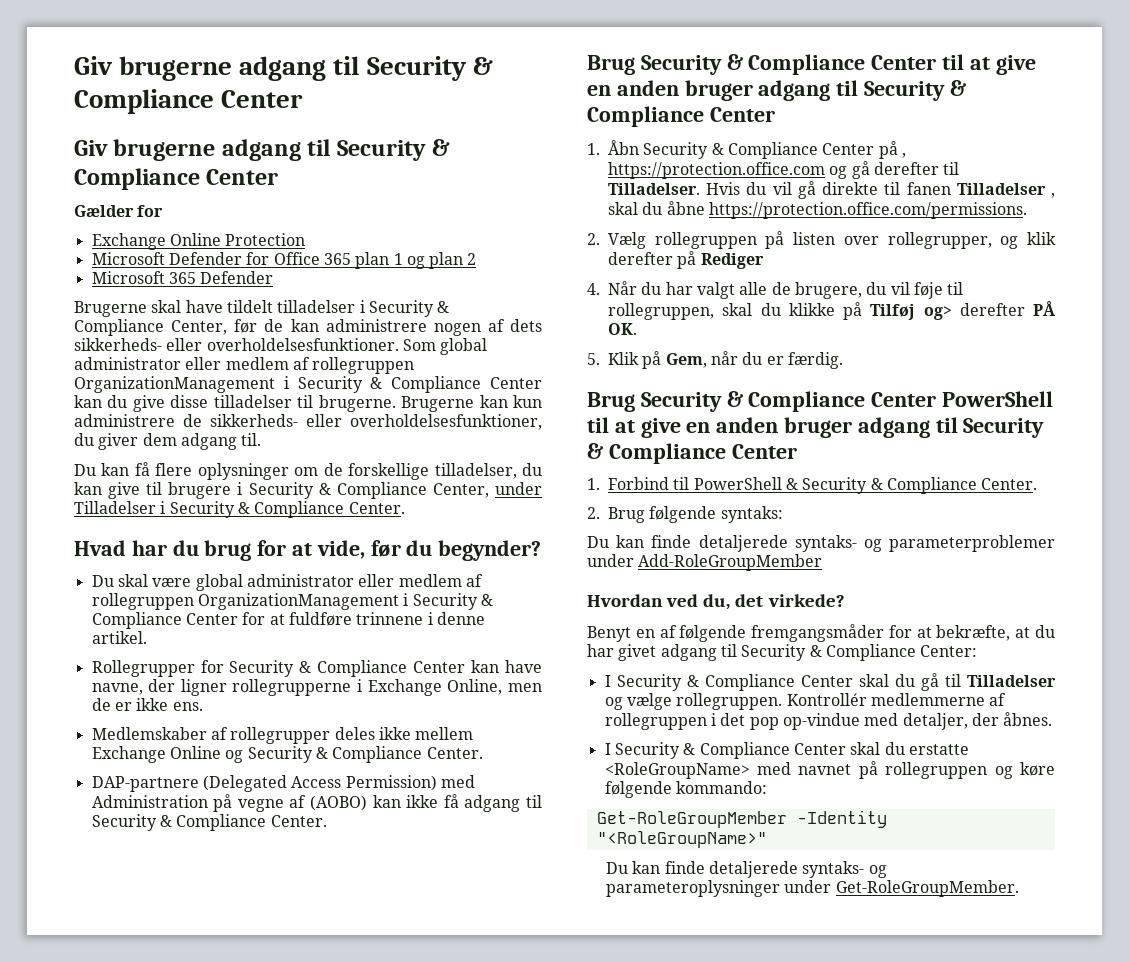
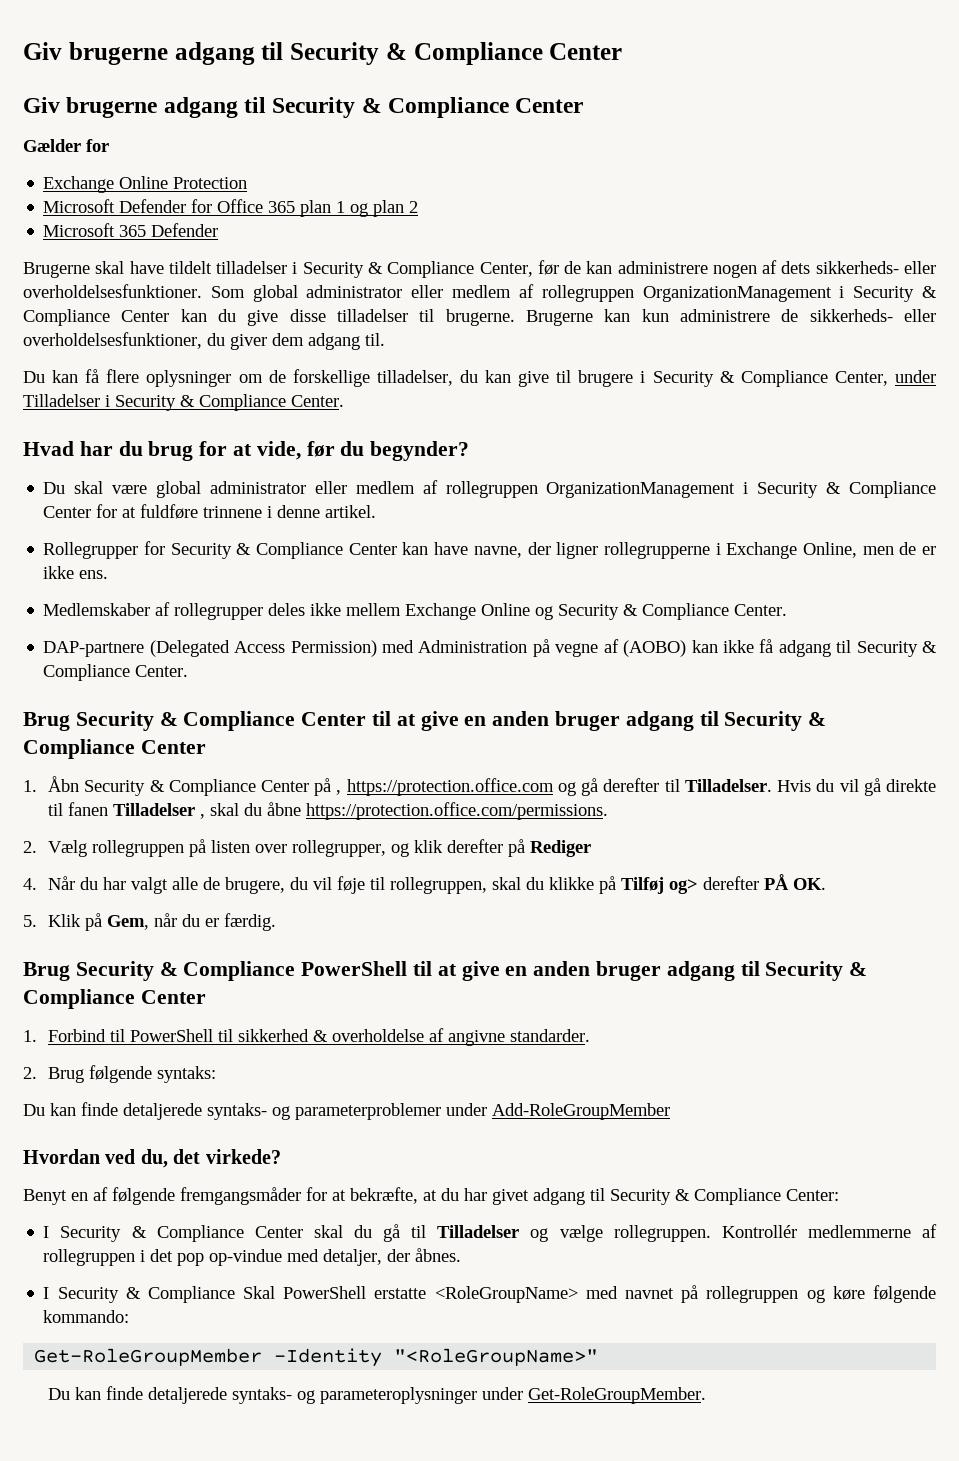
[871,392,937,407] Center -> (296, 971) none
[785,477,1038,494] & Security & Compliance Center. -> [218,1028,591,1046] til sikkerhed & overholdelse af angivne standarder.
[793,742,905,755] Center skal du -> [243,1286,367,1299] Skal PowerShell

